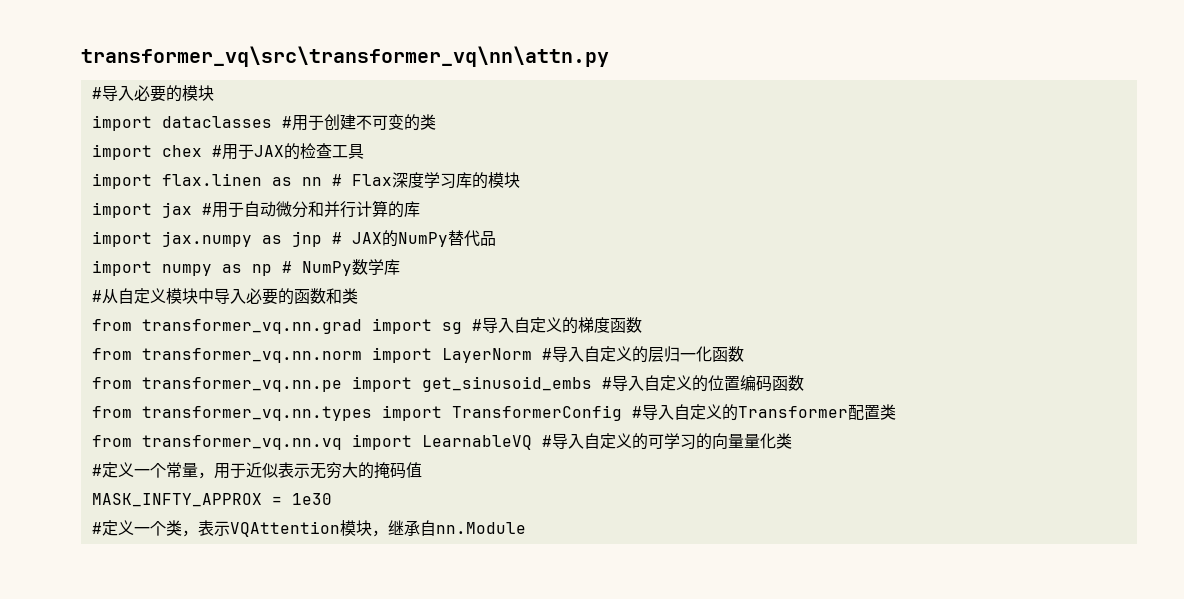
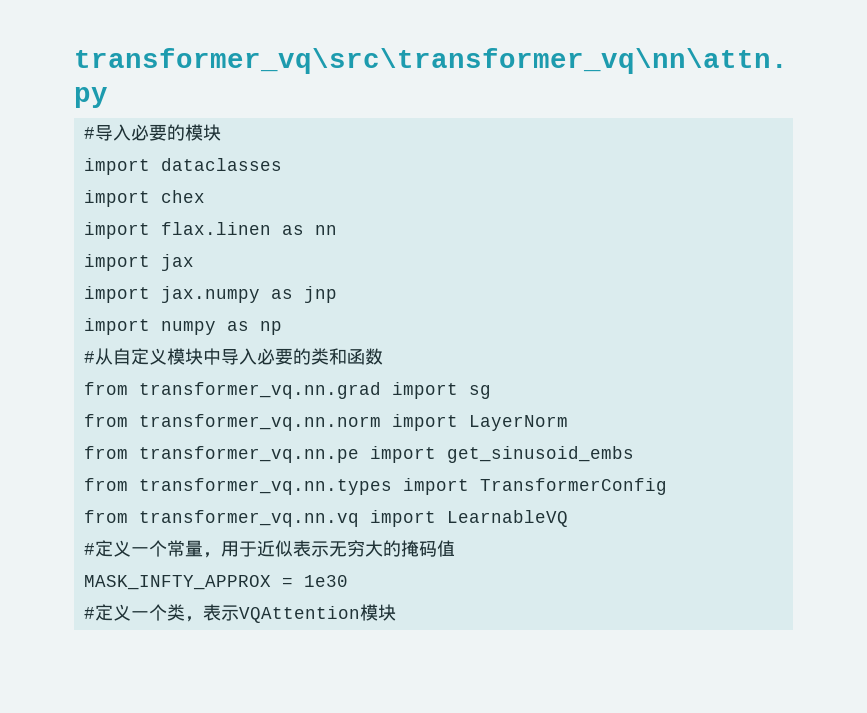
[281,114,436,131] [91,143,364,160] [91,172,520,189] [91,200,420,218] #用于创建不可变的类 // import chex #用于JAX的检查工具 // import flax.linen as nn # Flax深度学习库的模块 // import jax #用于自动微分和并行计算的库 -> [84,190,206,207] [84,222,338,239] [84,254,195,271] // import chex // import flax.linen as nn // import jax
[331,230,496,247] # JAX的NumPy替代品 -> (338, 294) none
[281,259,400,276] # NumPy数学库 -> (283, 328) none
[293,288,358,304] 函数和类 -> [311,348,384,365] 类和函数
[471,317,642,334] [91,346,744,363] [91,375,804,392] [91,404,896,421] [91,433,792,450] #导入自定义的梯度函数 // from transformer_vq.nn.norm import LayerNorm #导入自定义的层归一化函数 // from transformer_vq.nn.pe import get_sinusoid_embs #导入自定义的位置编码函数 // from transformer_vq.nn.types import TransformerConfig #导入自定义的Transformer配置类 // from transformer_vq.nn.vq import LearnableVQ #导入自定义的可学习的向量量化类 -> [84,414,569,431] [84,446,635,463] [84,478,668,495] [84,510,569,527] // from transformer_vq.nn.norm import LayerNorm // from transformer_vq.nn.pe import get_sinusoid_embs // from transformer_vq.nn.types import TransformerConfig // from transformer_vq.nn.vq import LearnableVQ
[371,520,526,537] ，继承自nn.Module -> (397, 612) none

